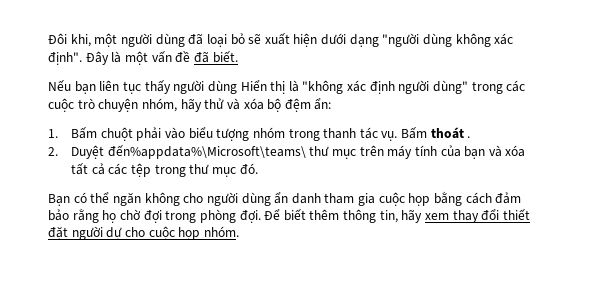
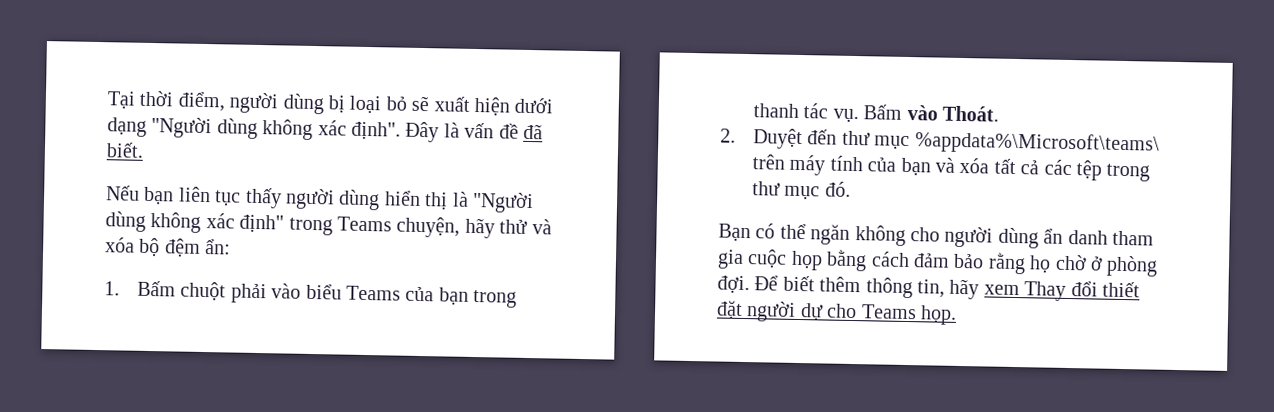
[48,33,204,47] Đôi khi, một người dùng đã -> [107,90,345,115] Tại thời điểm, người dùng bị
[382,33,420,47] "người -> [151,117,213,139] "Người
[124,51,148,65] một -> (460, 130) none
[240,80,267,91] Hiển -> [383,190,421,206] hiển
[302,80,526,94] [48,98,177,112] "không xác định người dùng" trong các cuộc trò chuyện nhóm, -> [471,191,534,214] [105,211,461,238] "Người dùng không xác định" trong Teams chuyện,
[216,127,285,141] tượng nhóm -> [345,285,469,305] Teams của bạn
[430,127,471,139] thoát . -> [906,104,999,122] vào Thoát.
[107,145,356,159] đến%appdata%\Microsoft\teams\ thư mục -> [807,129,1160,156] đến thư mục %appdata%\Microsoft\teams\
[143,210,197,223] đợi trong -> [1090,256,1103,271] ở
[452,210,479,223] thay -> [1024,281,1067,301] Thay
[148,226,239,240] cuộc họp nhóm. -> [860,304,957,325] Teams họp.

